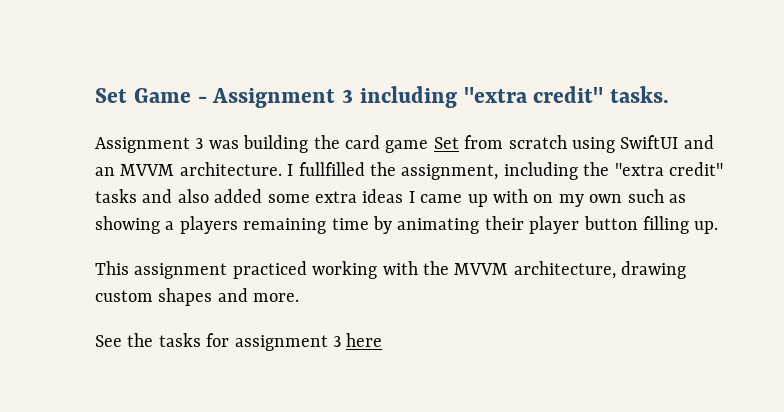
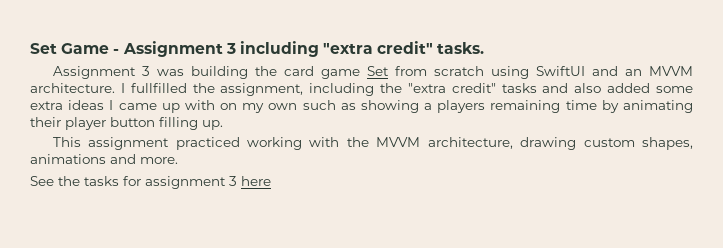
[158,288,213,306] shapes -> [642,137,694,150] [30,154,106,164] shapes, animations

